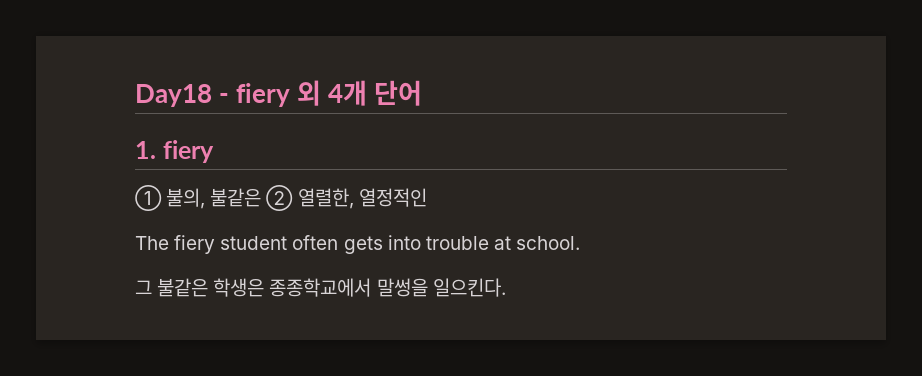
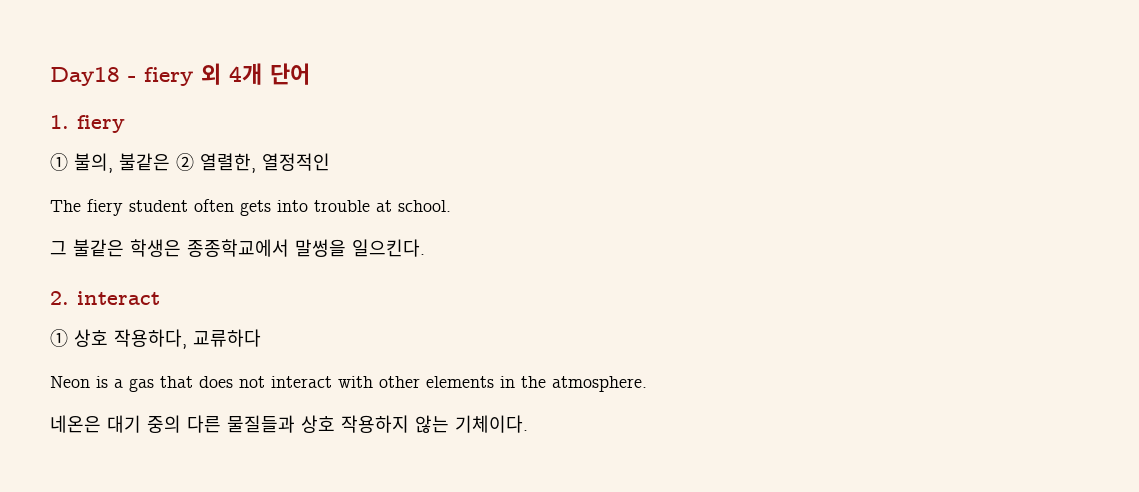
(506, 287) none -> [50,291,160,305] [50,329,261,349] [50,376,647,392] [50,415,528,433] // 2. interact // ① 상호 작용하다, 교류하다 // Neon is a gas that does not interact with other elements in the atmosphere. // 네온은 대기 중의 다른 물질들과 상호 작용하지 않는 기체이다.

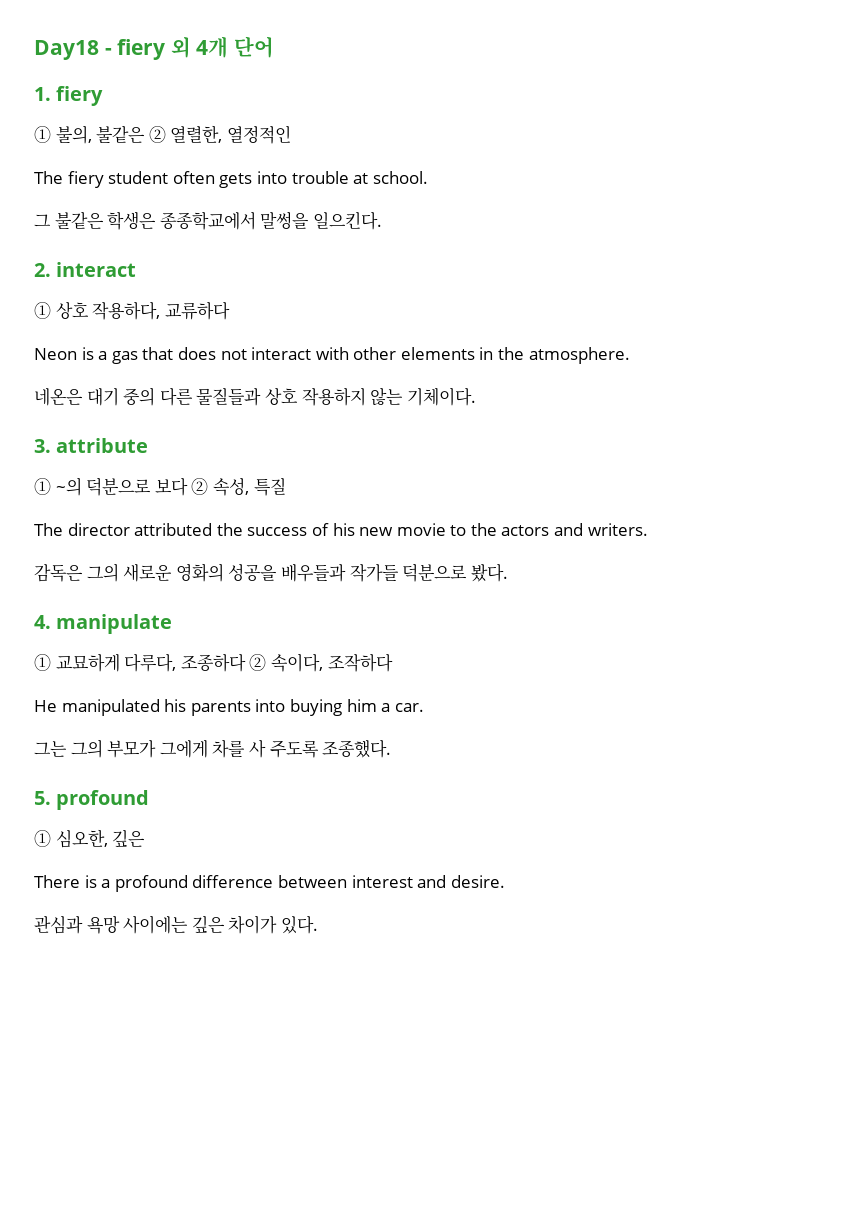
(528, 424) none -> [34,438,149,453] [34,477,286,496] [34,523,648,536] [34,563,508,582] [34,614,173,634] [34,653,393,672] [34,699,424,716] [34,739,392,758] [34,790,150,810] [34,829,146,848] [34,875,505,892] [34,915,318,934] // 3. attribute // ① ~의 덕분으로 보다 ② 속성, 특질 // The director attributed the success of his new movie to the actors and writers. // 감독은 그의 새로운 영화의 성공을 배우들과 작가들 덕분으로 봤다. // 4. manipulate // ① 교묘하게 다루다, 조종하다 ② 속이다, 조작하다 // He manipulated his parents into buying him a car. // 그는 그의 부모가 그에게 차를 사 주도록 조종했다. // 5. profound // ① 심오한, 깊은 // There is a profound difference between interest and desire. // 관심과 욕망 사이에는 깊은 차이가 있다.

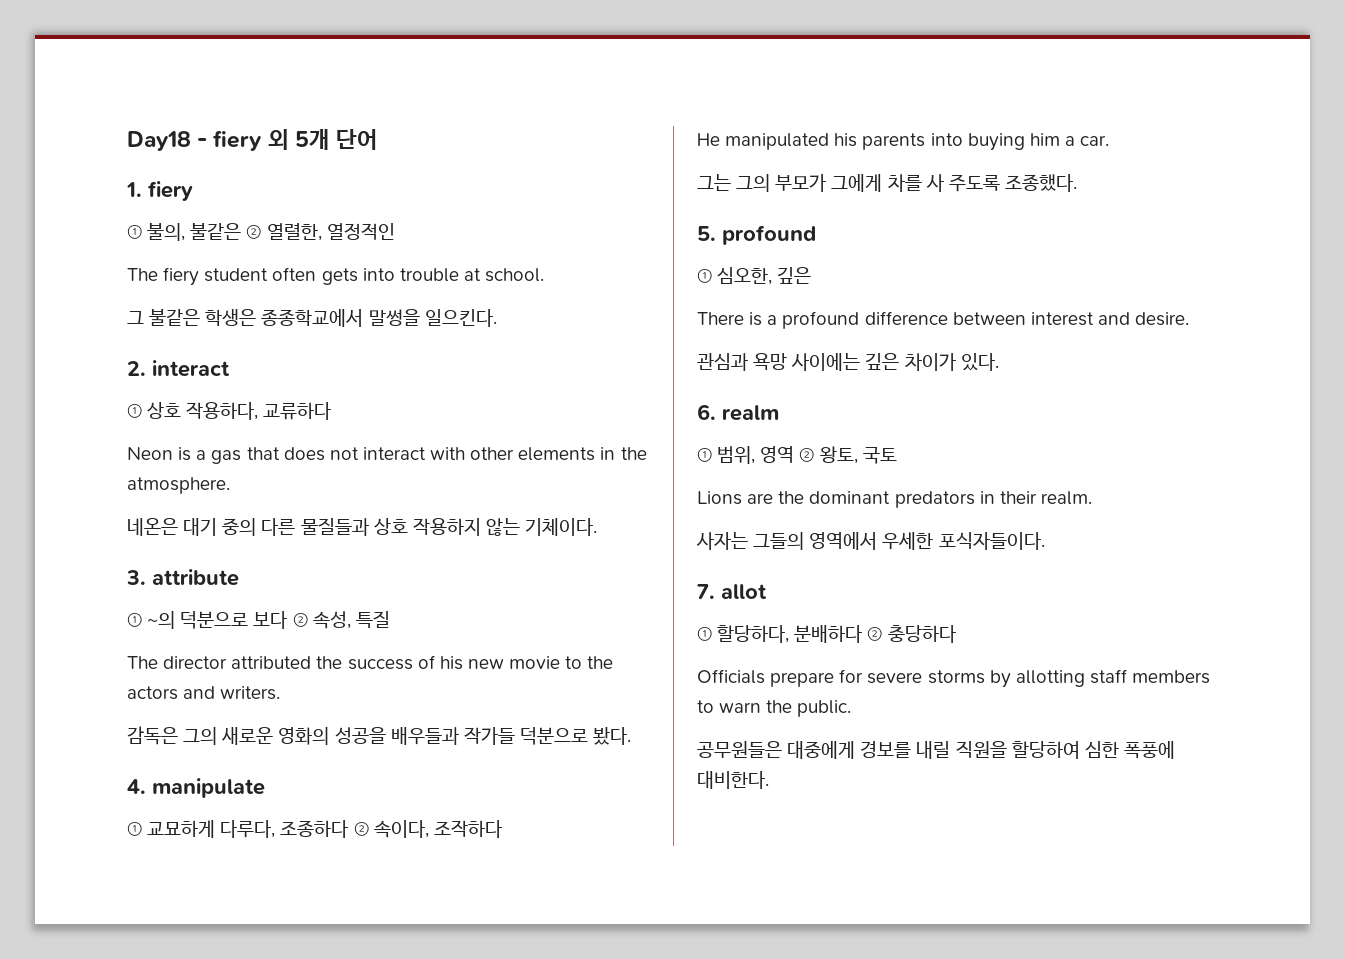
[196,36,229,58] 4개 -> [294,129,330,150] 5개
(318, 925) none -> [697,404,779,421] [697,446,897,464] [697,491,1092,508] [696,532,1045,550] [697,584,767,599] [697,625,956,643] [697,669,1211,688] [697,700,852,717] [697,741,1175,759] [697,771,769,789] // 6. realm // ① 범위, 영역 ② 왕토, 국토 // Lions are the dominant predators in their realm. // 사자는 그들의 영역에서 우세한 포식자들이다. // 7. allot // ① 할당하다, 분배하다 ② 충당하다 // Officials prepare for severe storms by allotting staff members to warn the public. // 공무원들은 대중에게 경보를 내릴 직원을 할당하여 심한 폭풍에 대비한다.

